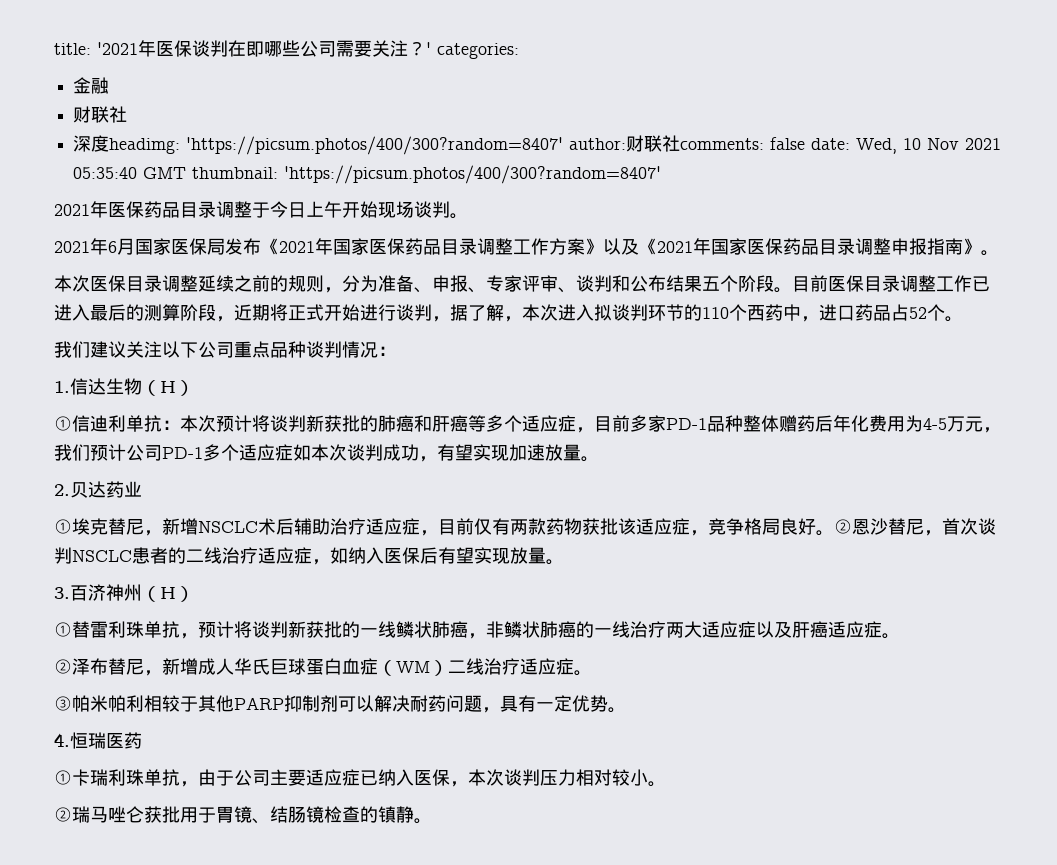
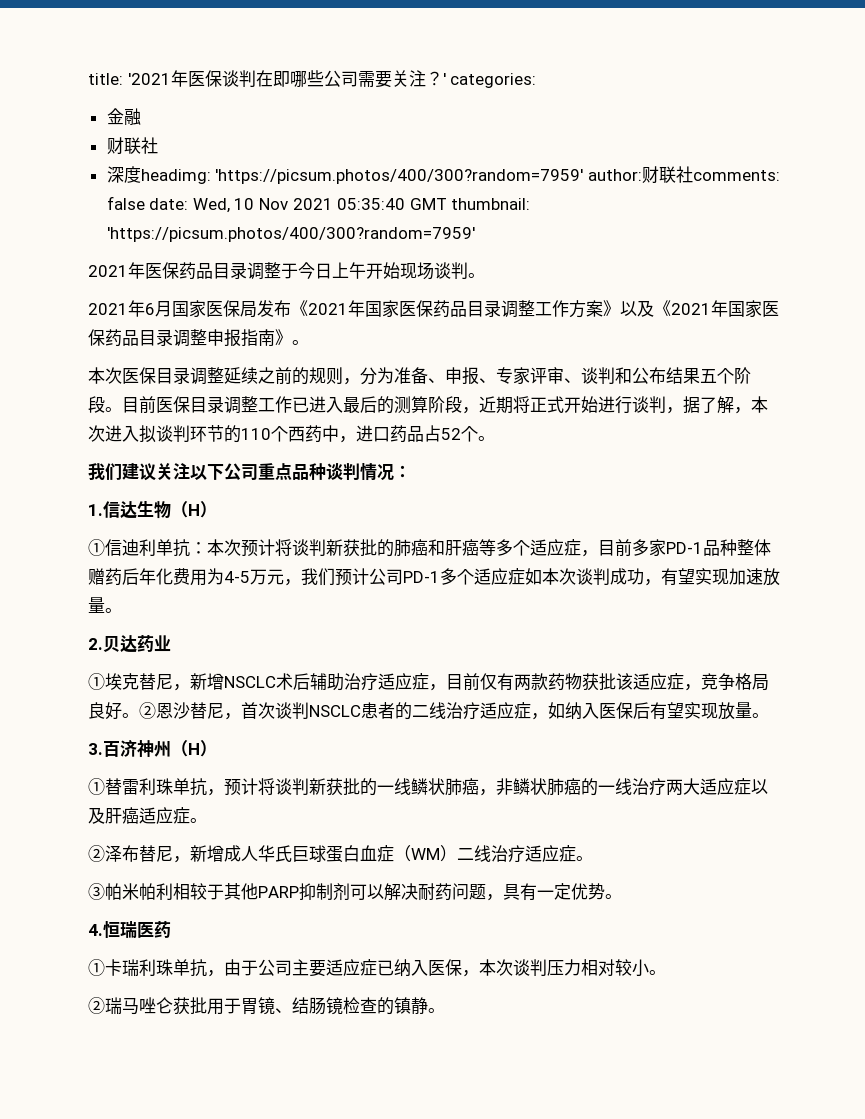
[186,136,564,155] 'https://picsum.photos/400/300?random=8407' -> [215,169,584,184] 'https://picsum.photos/400/300?random=7959'
[284,165,662,184] 'https://picsum.photos/400/300?random=8407' -> [106,227,475,242] 'https://picsum.photos/400/300?random=7959'

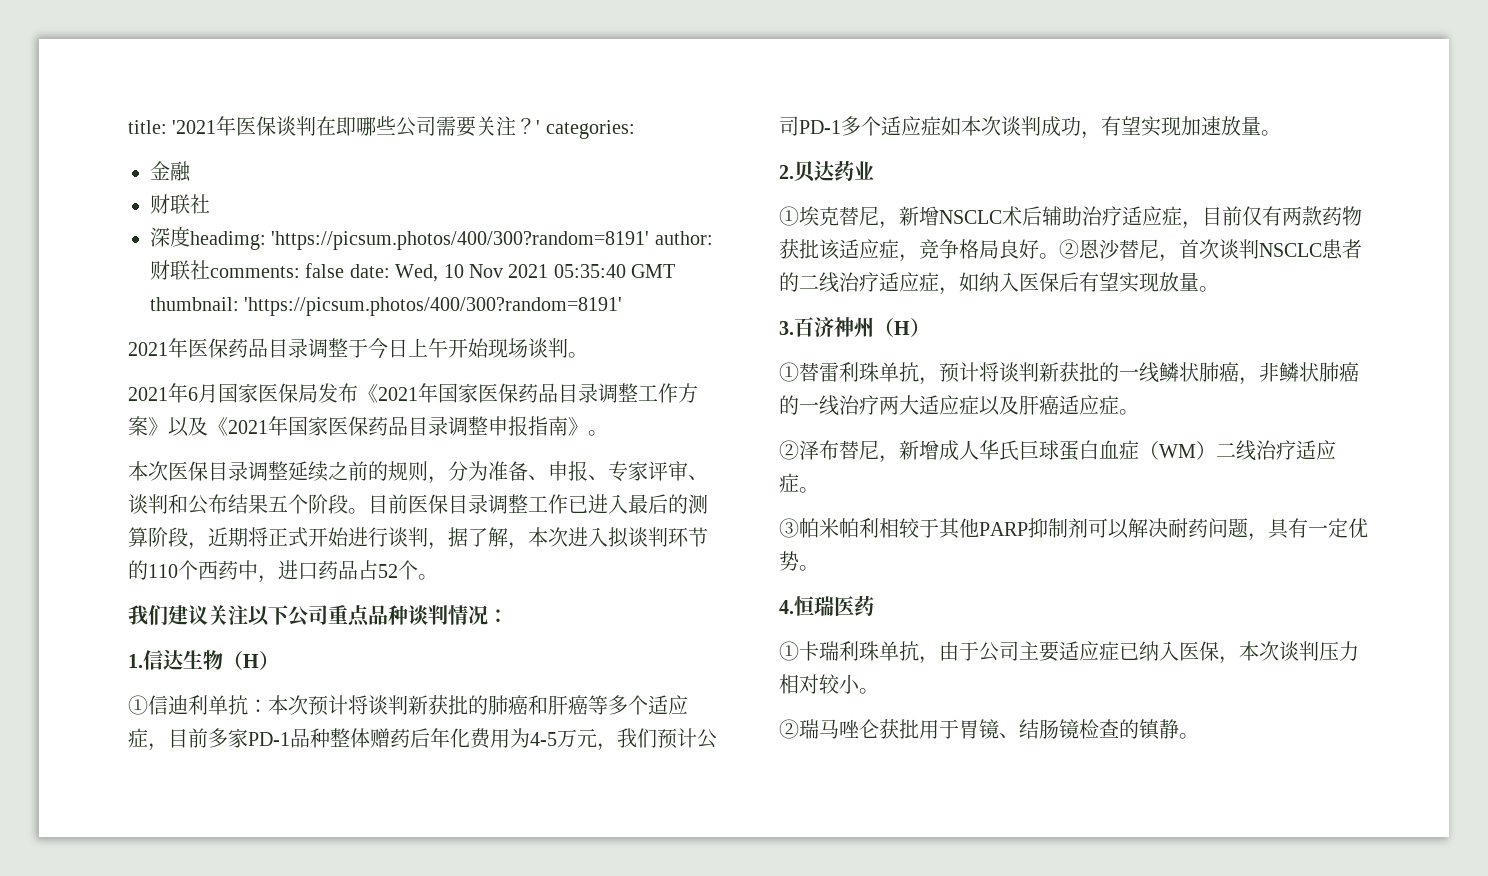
[215,169,584,184] 'https://picsum.photos/400/300?random=7959' -> [271,231,650,250] 'https://picsum.photos/400/300?random=8191'
[106,227,475,242] 'https://picsum.photos/400/300?random=7959' -> [244,297,623,316] 'https://picsum.photos/400/300?random=8191'

